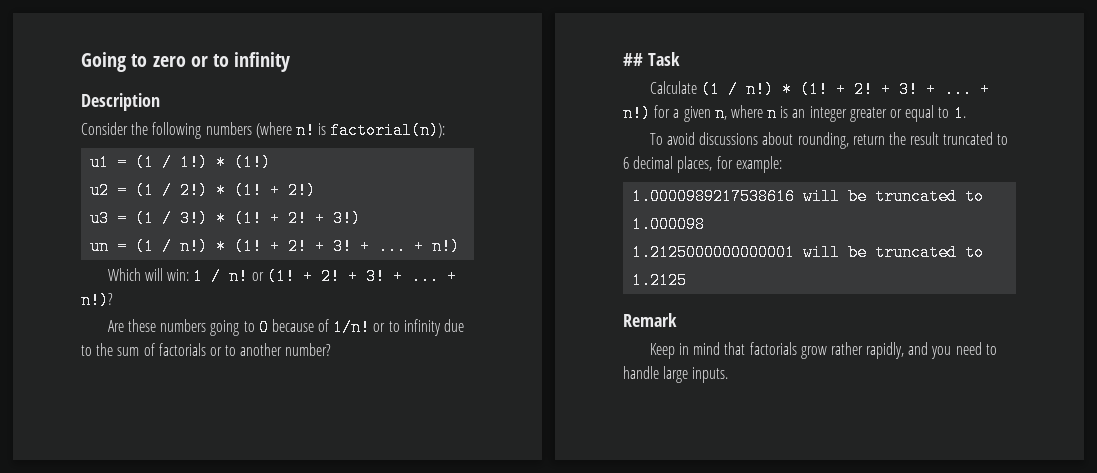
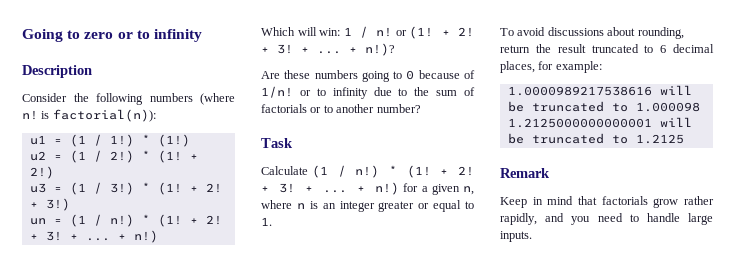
[623,53,643,66] ## -> (421, 108) none

